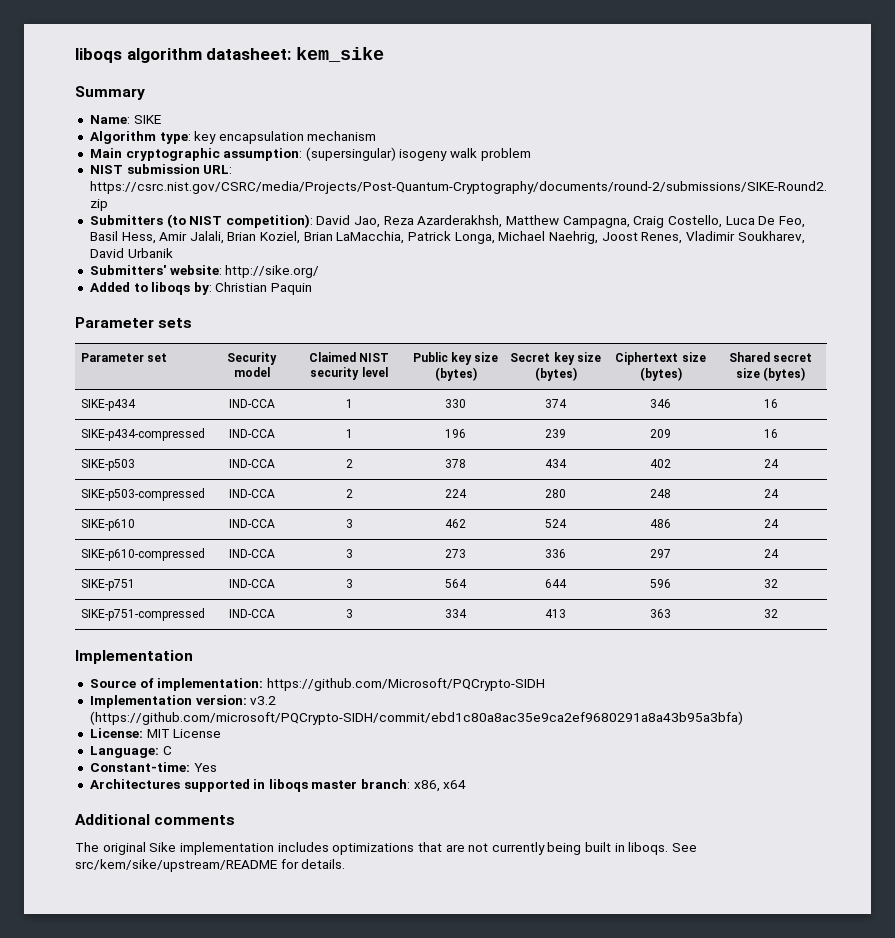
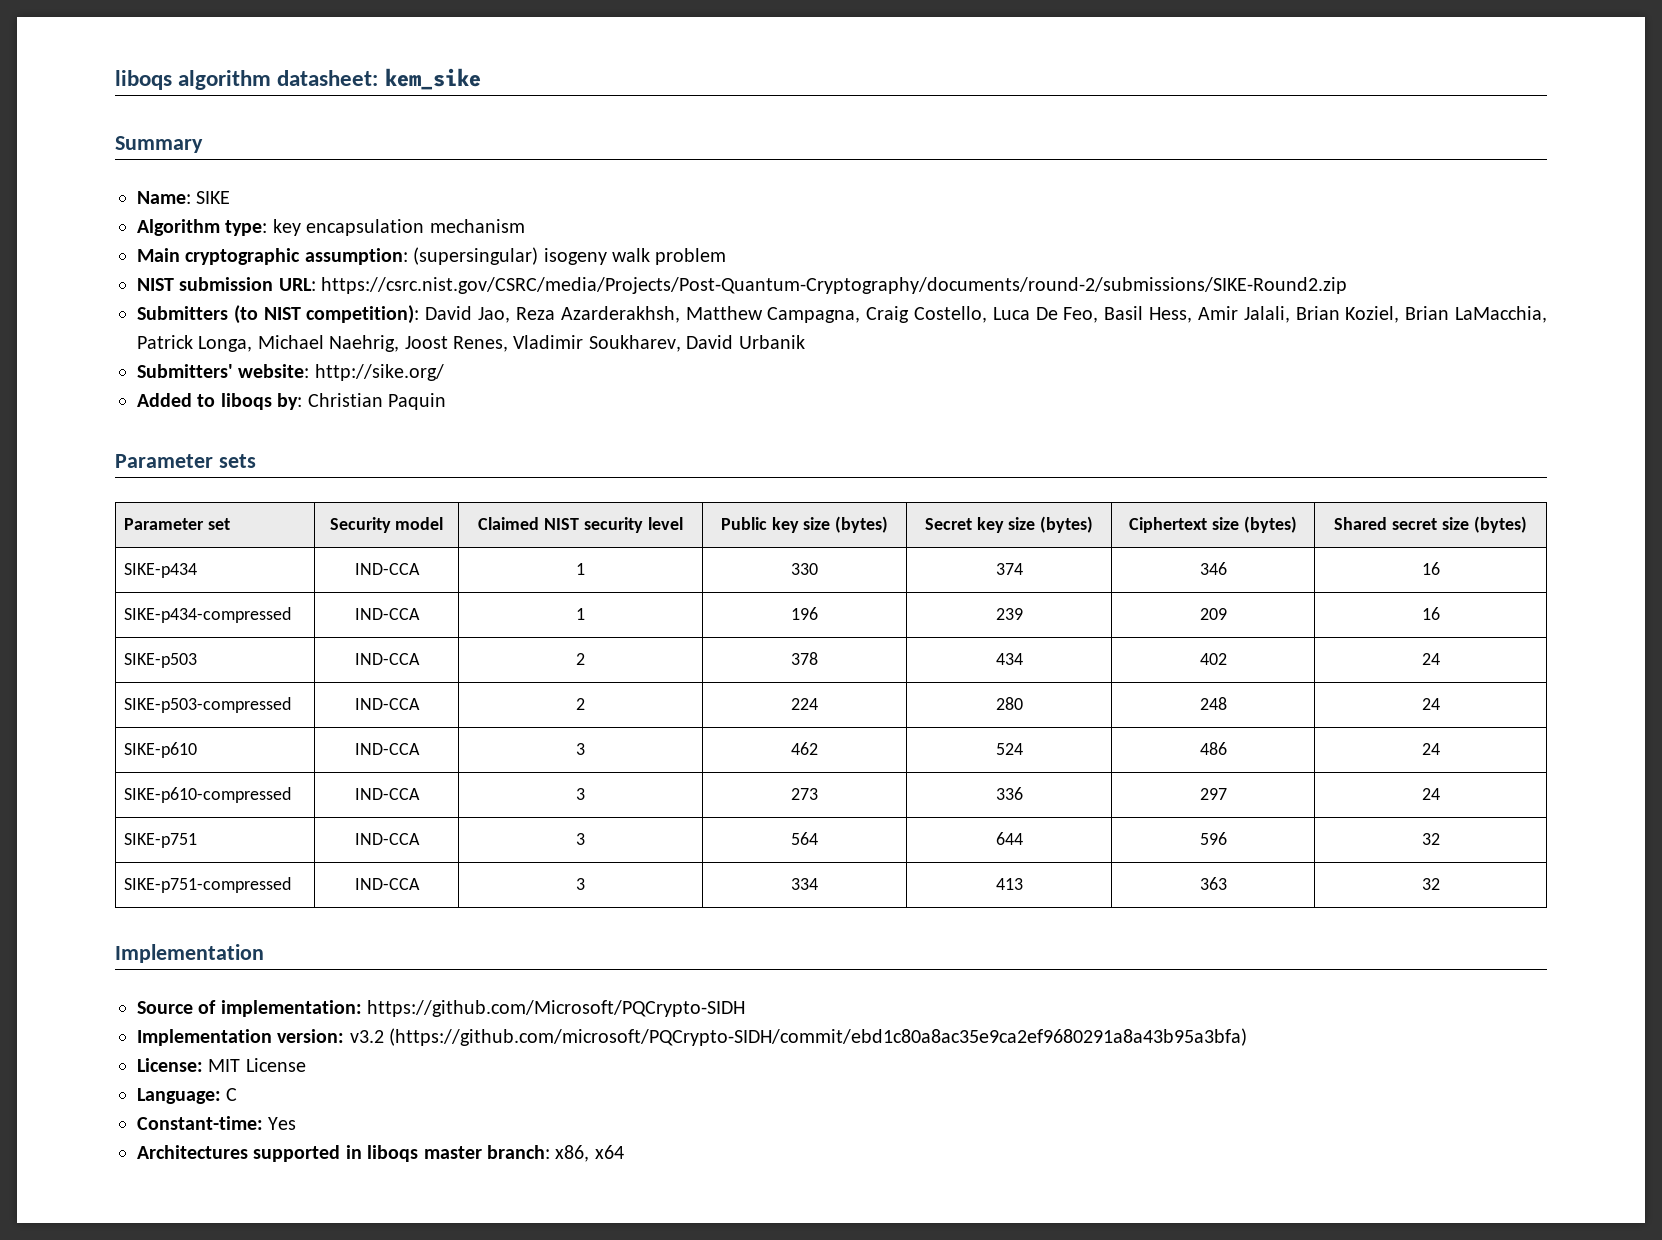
[75,814,236,825] [75,842,698,855] [75,859,346,872] // Additional comments // The original Sike implementation includes optimizations that are not currently being built in liboqs. See src/kem/sike/upstream/README for details. -> (624, 1152) none

